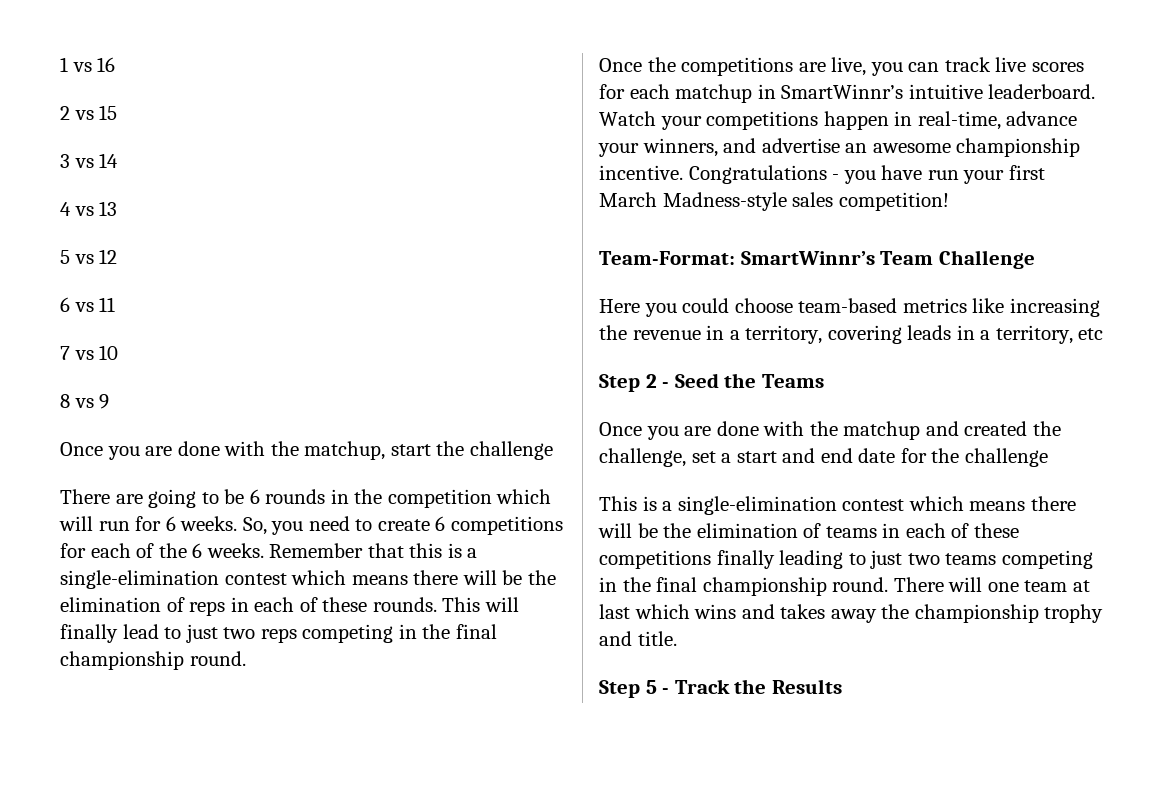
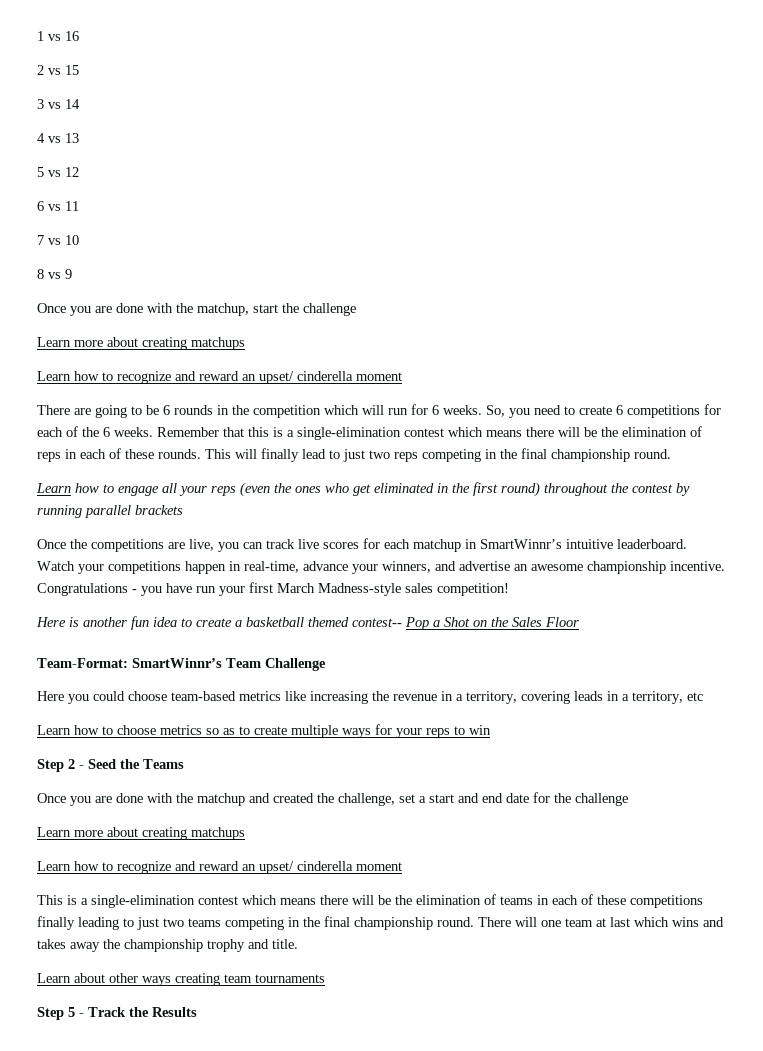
(553, 450) none -> [37,337,245,350] [37,371,402,384] // Learn more about creating matchups // Learn how to recognize and reward an upset/ cinderella moment
(246, 658) none -> [36,482,690,497] [37,505,183,518] // Learn how to engage all your reps (even the ones who get eliminated in the first round) throughout the contest by running parallel brackets
(949, 201) none -> [36,616,579,630] // Here is another fun idea to create a basketball themed contest-- Pop a Shot on the Sales Floor
(1104, 334) none -> [37,724,491,738] // Learn how to choose metrics so as to create multiple ways for your reps to win
(1048, 457) none -> [37,827,245,840] [37,861,402,874] // Learn more about creating matchups // Learn how to recognize and reward an upset/ cinderella moment
(677, 638) none -> [37,973,325,986] // Learn about other ways creating team tournaments

